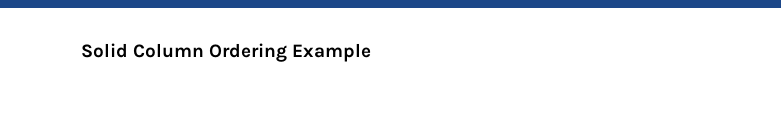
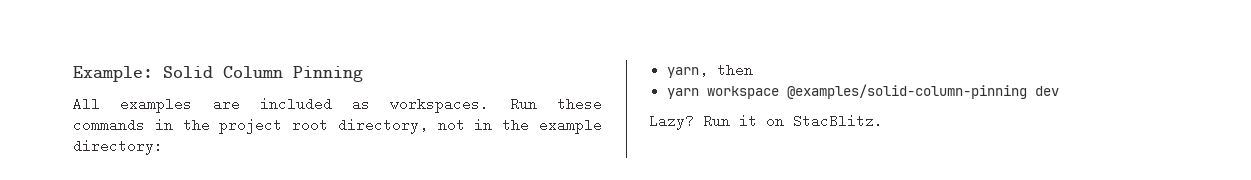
(81, 50) none -> [73,66,153,82] Example:
[209,43,372,62] Ordering Example -> [293,66,363,82] [73,97,602,113] [73,118,602,134] [73,139,163,155] [667,63,754,78] [667,84,1060,99] [649,114,883,130] Pinning // All examples are included as workspaces. Run these commands in the project root directory, not in the example directory: // yarn, then // yarn workspace @examples/solid-column-pinning dev // Lazy? Run it on StacBlitz.

